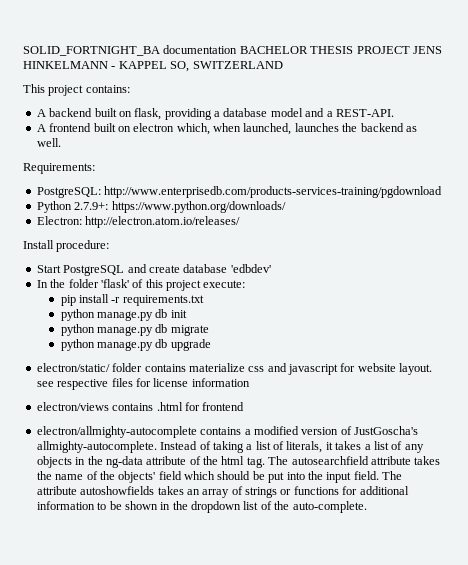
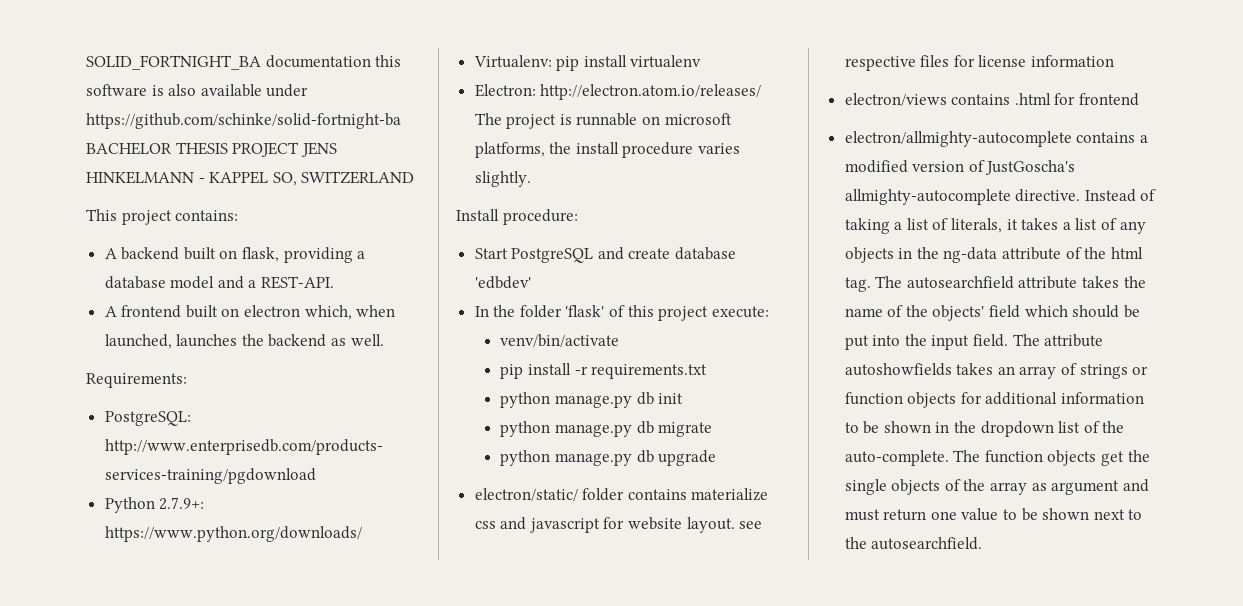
(238, 49) none -> [375,55,402,67] [86,84,309,97] [86,113,401,129] this software is also available under https://github.com/schinke/solid-fortnight-ba
[36,216,241,228] Electron: http://electron.atom.io/releases/ -> [473,55,702,71] [474,84,762,100] [474,113,732,129] [474,142,741,158] [474,171,531,187] Virtualenv: pip install virtualenv // Electron: http://electron.atom.io/releases/ The project is runnable on microsoft platforms, the install procedure varies slightly.
(246, 284) none -> [500,334,620,347] // venv/bin/activate
[36,441,157,453] allmighty-autocomplete. -> [844,189,1081,205] allmighty-autocomplete directive.
[293,486,339,495] functions -> [844,392,957,408] function objects
(367, 507) none -> [953,450,1150,466] [844,479,1149,495] [844,508,1143,521] [844,537,983,550] The function objects get the single objects of the array as argument and must return one value to be shown next to the autosearchfield.

